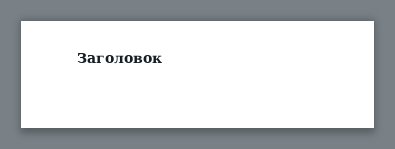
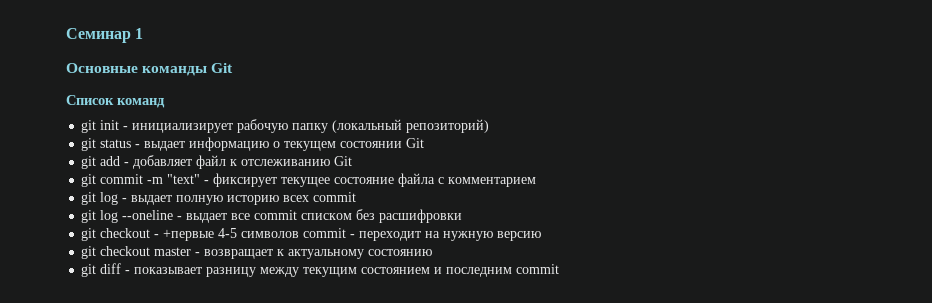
[77,53,162,64] Заголовок -> [66,28,144,43] [66,63,234,76] [66,95,165,108] [81,119,490,133] [81,137,425,151] [81,155,353,169] [81,173,537,187] [81,192,357,205] [81,209,463,223] [81,228,542,241] [81,246,433,259] [81,263,560,277] Семинар 1 // Основные команды Git // Список команд // git init - инициализирует рабочую папку (локальный репозиторий) // git status - выдает информацию о текущем состоянии Git // git add - добавляет файл к отслеживанию Git // git commit -m "text" - фиксирует текущее состояние файла с комментарием // git log - выдает полную историю всех commit // git log --oneline - выдает все commit списком без расшифровки // git checkout - +первые 4-5 символов commit - переходит на нужную версию // git checkout master - возвращает к актуальному состоянию // git diff - показывает разницу между текущим состоянием и последним commit

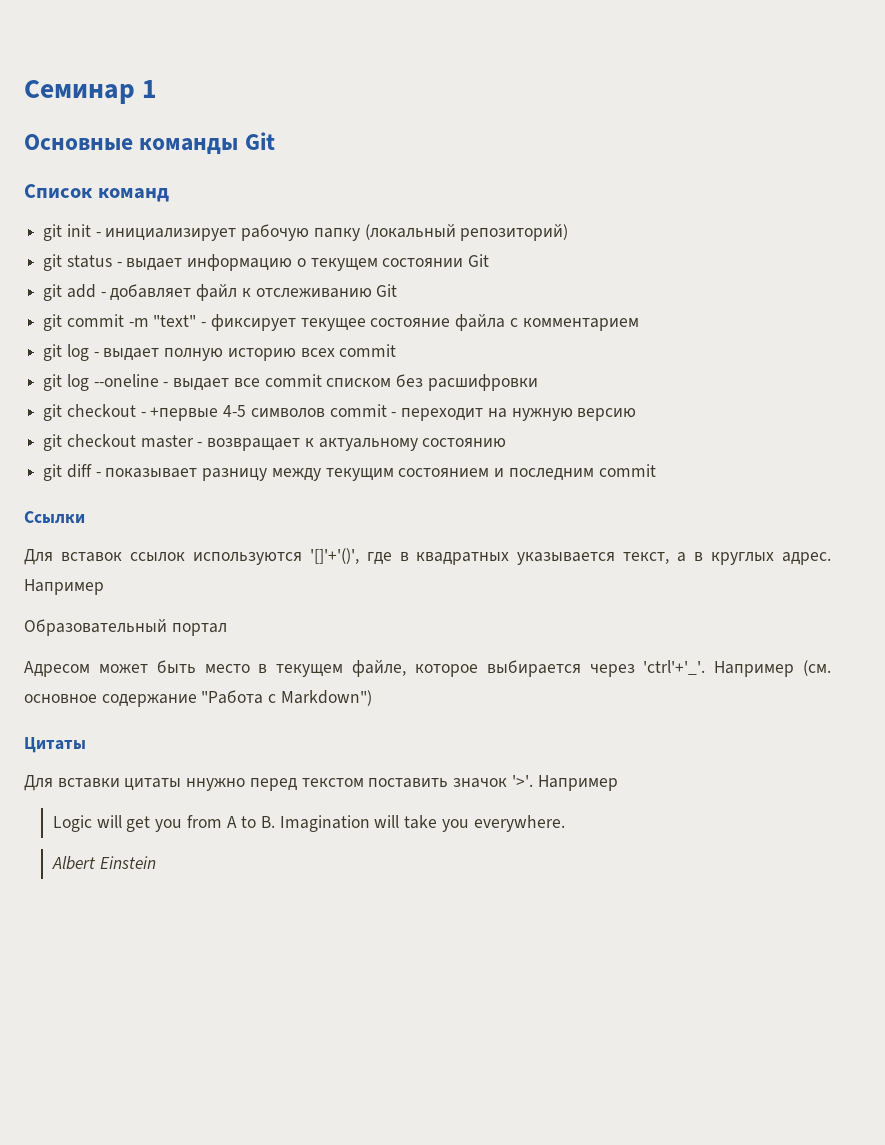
(560, 269) none -> [24,511,85,524] [24,548,831,565] [24,579,104,595] [24,619,227,636] [24,660,832,677] [24,690,372,707] [24,737,86,753] [24,775,618,791] [52,815,565,832] [51,856,156,870] // Ссылки // Для вставок ссылок используются '[]'+'()', где в квадратных указывается текст, а в круглых адрес. Например // Образовательный портал // Адресом может быть место в текущем файле, которое выбирается через 'ctrl'+'_'. Например (см. основное содержание "Работа с Markdown") // Цитаты // Для вставки цитаты ннужно перед текстом поставить значок '>'. Например // Logic will get you from A to B. Imagination will take you everywhere. // Albert Einstein

